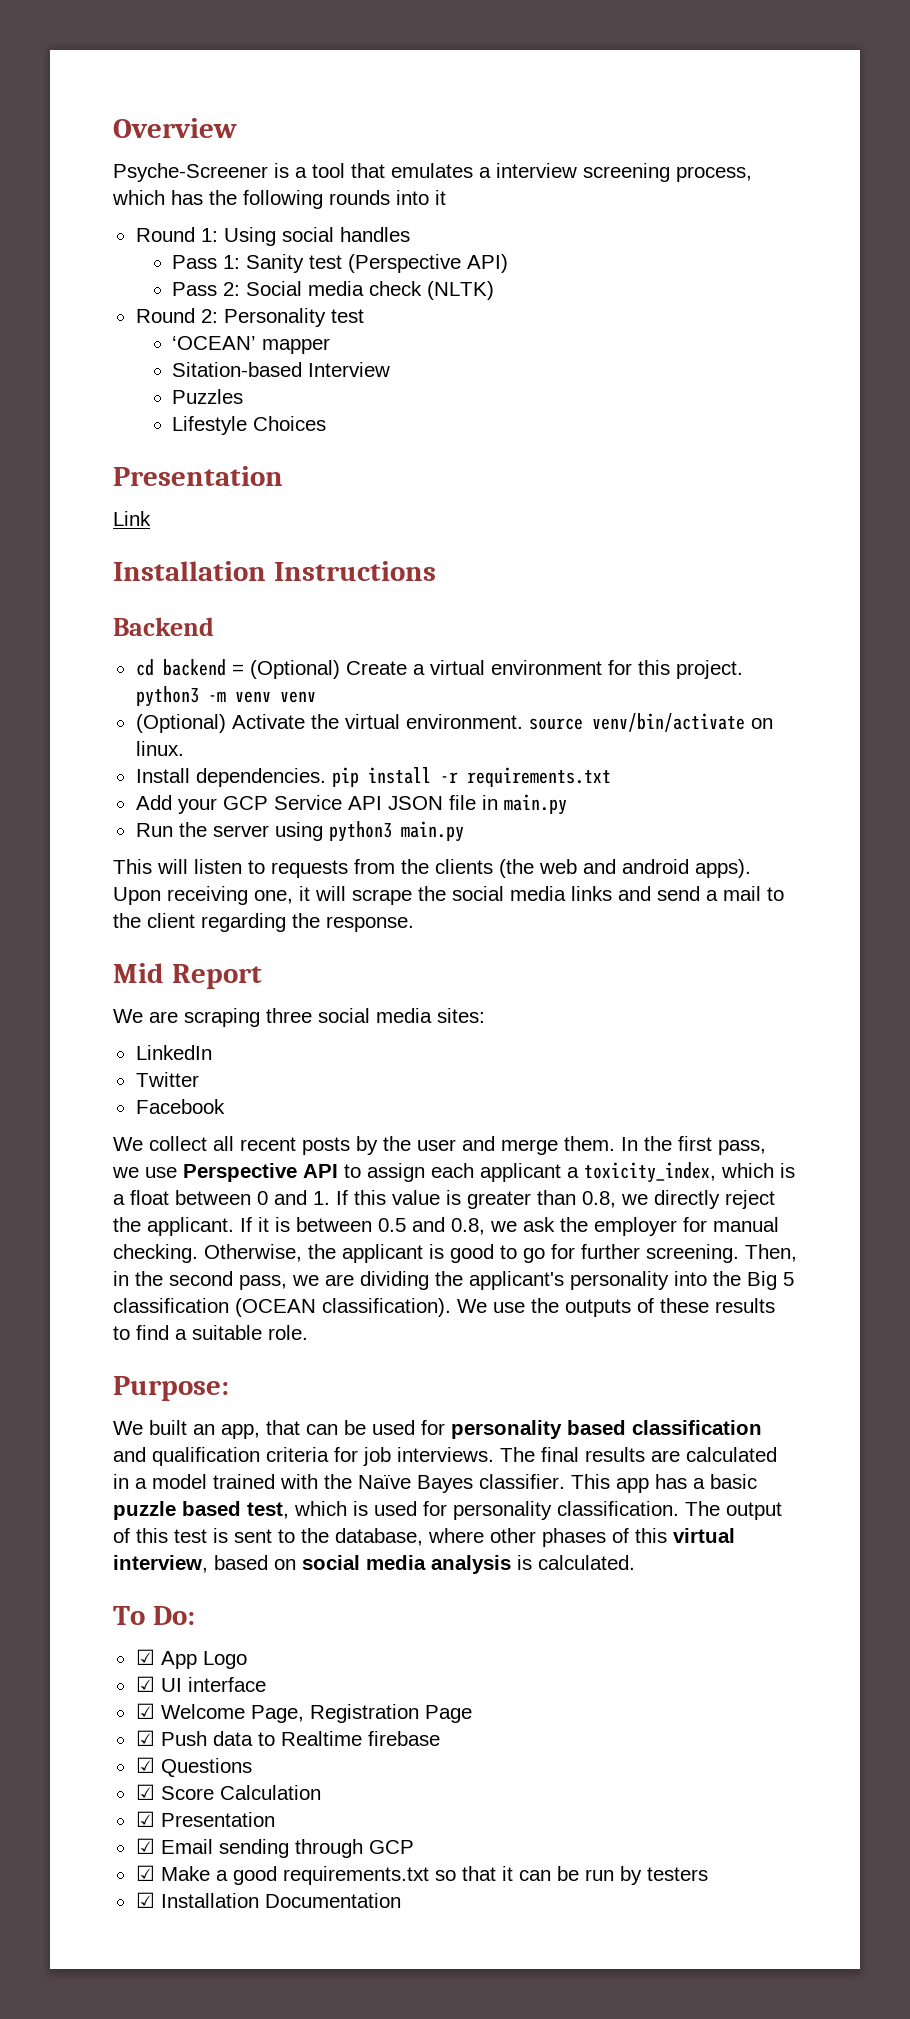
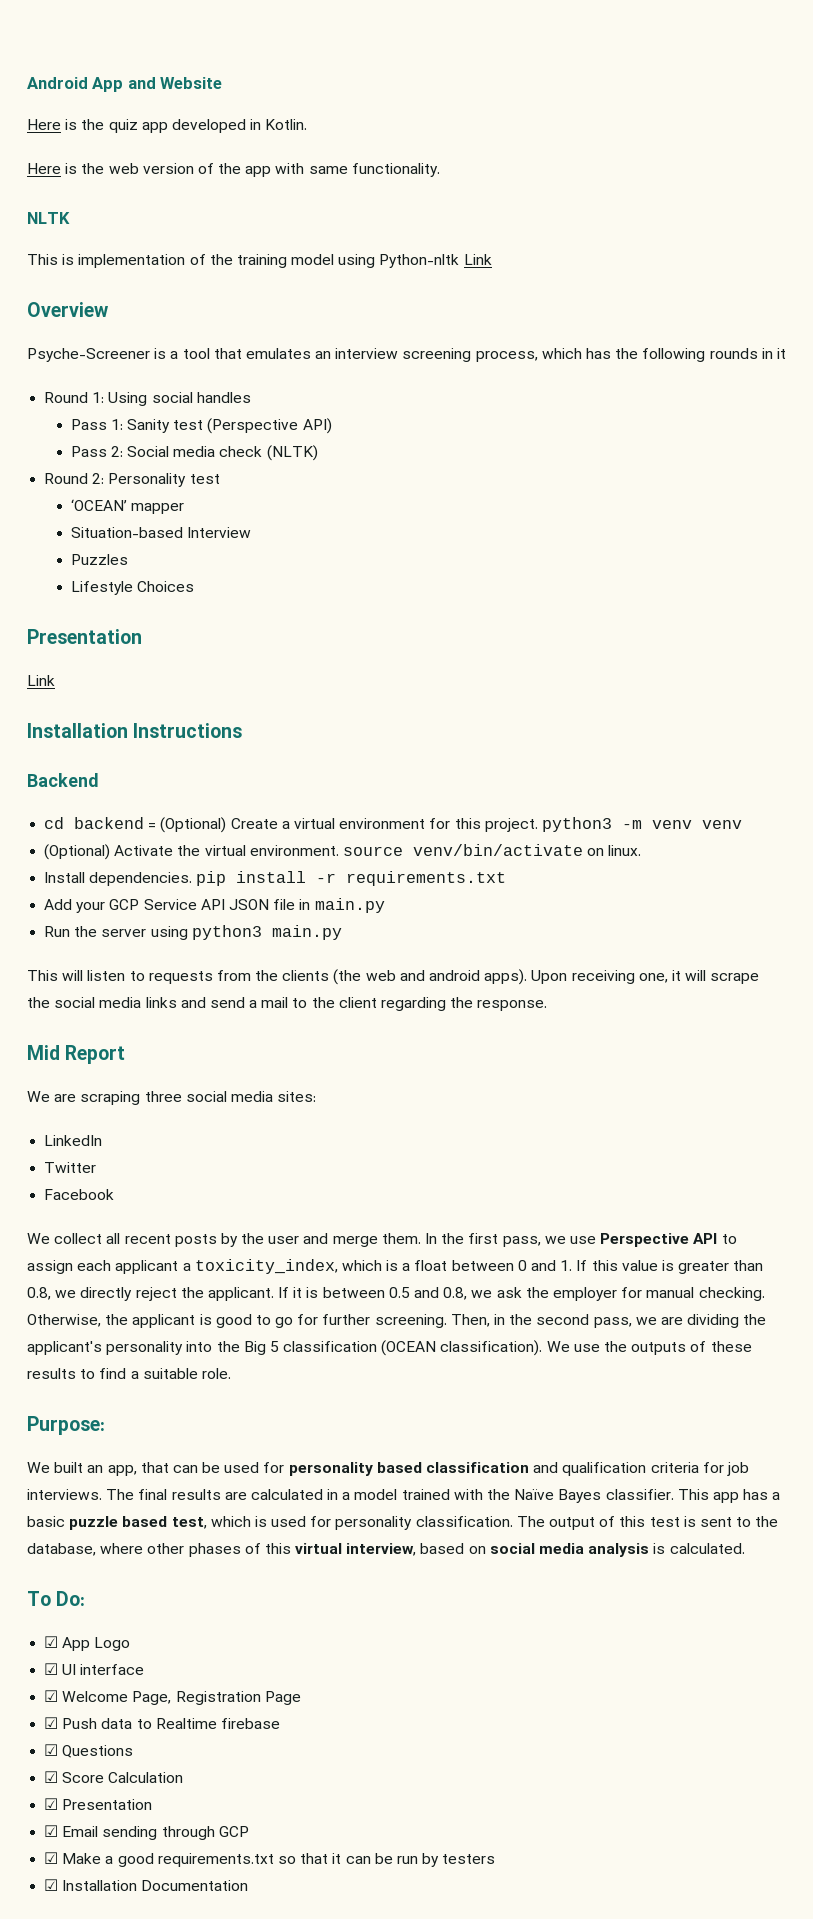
(113, 128) none -> [27,77,223,92] [27,119,308,133] [27,163,440,177] [27,212,70,224] [27,254,492,268] Android App and Website // Here is the quiz app developed in Kotlin. // Here is the web version of the app with same functionality. // NLTK // This is implementation of the training model using Python-nltk Link //
[479,167,491,178] a -> [315,351,332,359] an
[396,190,429,205] into -> [761,348,773,359] in
[172,362,303,377] Sitation-based -> [70,527,183,538] Situation-based

